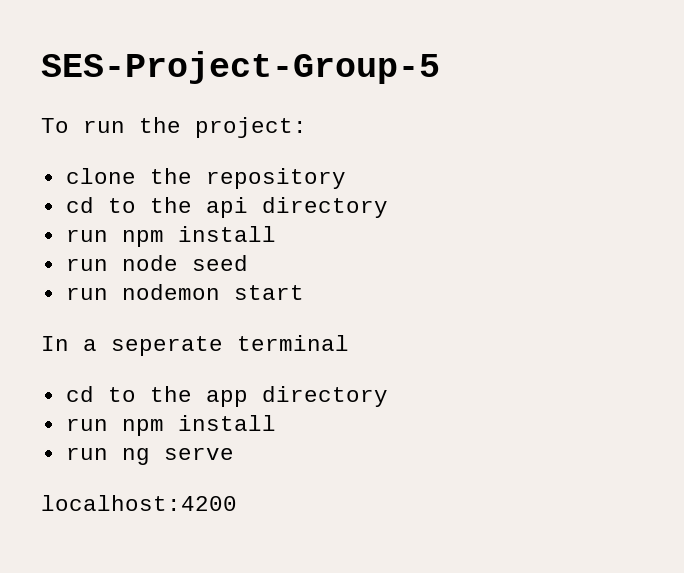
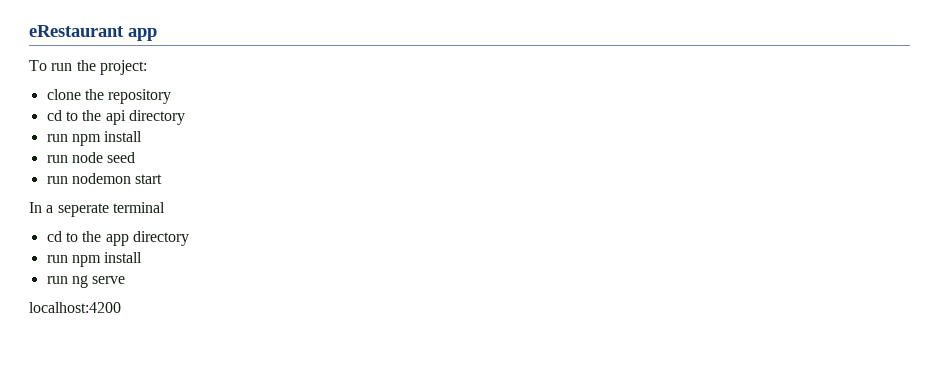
[41,51,440,84] SES-Project-Group-5 -> [29,25,157,41] eRestaurant app

